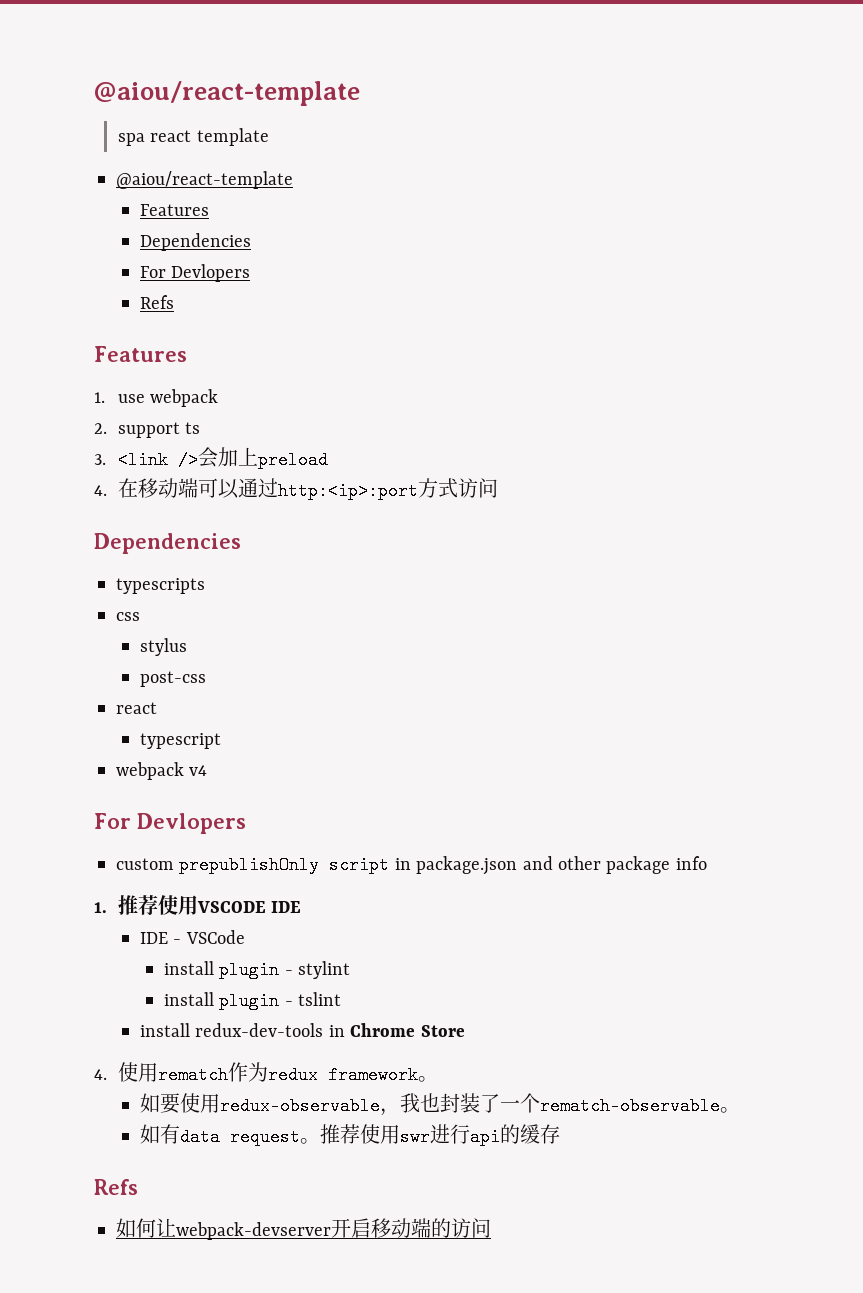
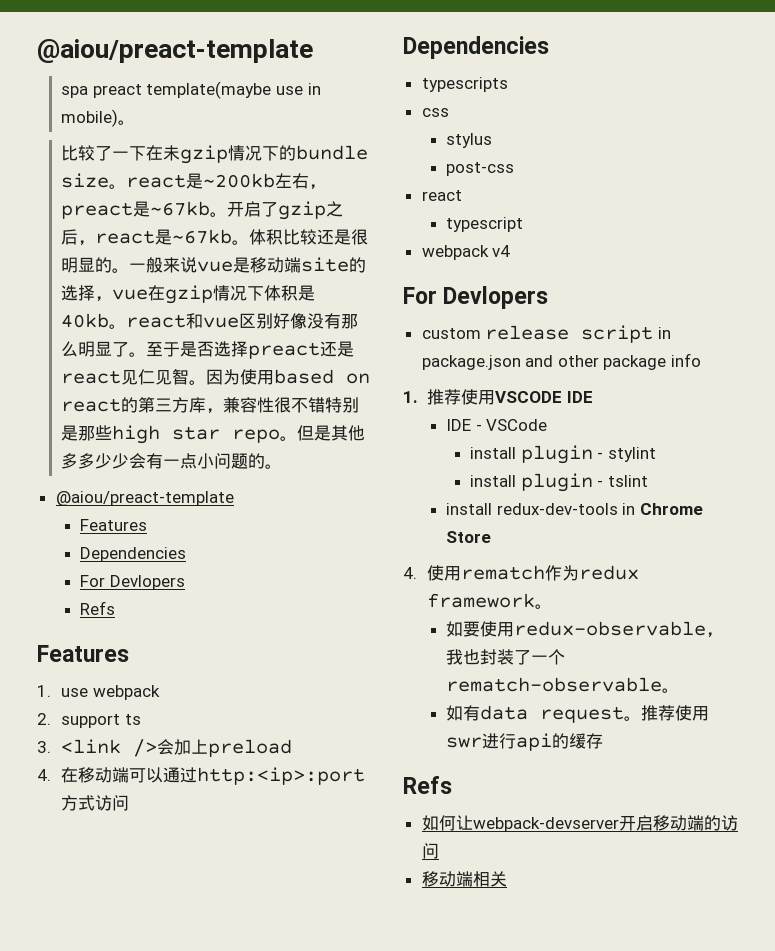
[94,81,360,106] @aiou/react-template -> [37,39,313,63] @aiou/preact-template
[150,128,269,146] [116,171,293,189] react template // @aiou/react-template -> [92,81,321,99] [61,109,136,127] [61,145,369,164] [61,173,327,190] [61,201,344,220] [61,229,369,246] [61,257,367,273] [61,285,316,304] [61,313,359,329] [61,341,355,359] [61,368,371,385] [61,397,360,414] [61,425,366,444] [61,453,283,469] [55,491,234,506] preact template(maybe use in mobile)。 // 比较了一下在未gzip情况下的bundle size。react是~200kb左右，preact是~67kb。开启了gzip之后，react是~67kb。体积比较还是很明显的。一般来说vue是移动端site的选择，vue在gzip情况下体积是40kb。react和vue区别好像没有那么明显了。至于是否选择preact还是react见仁见智。因为使用based on react的第三方库，兼容性很不错特别是那些high star repo。但是其他多多少少会有一点小问题的。 // @aiou/preact-template
[179,856,320,874] prepublishOnly -> [485,325,570,340] release
(491, 1228) none -> [421,871,507,887] // 移动端相关

